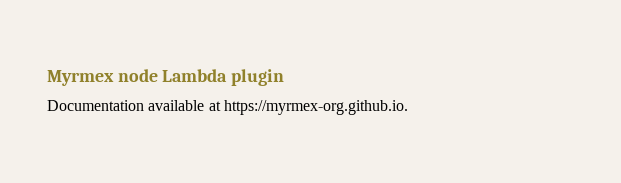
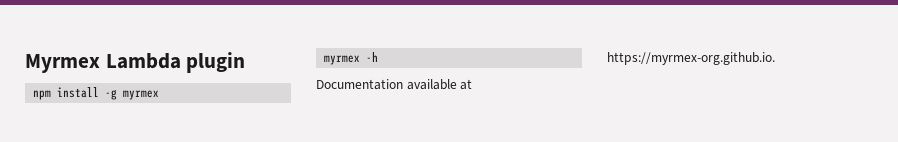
[117,69,158,82] node -> (100, 63) none
(285, 77) none -> [33,87,160,100] [324,52,379,65] // npm install -g myrmex // myrmex -h

